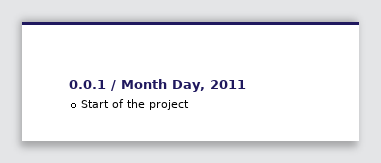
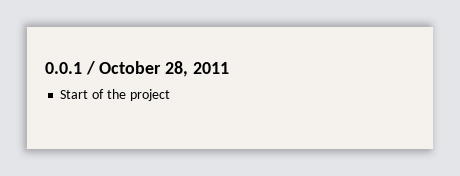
[121,79,205,92] Month Day, -> [99,61,189,77] October 28,

